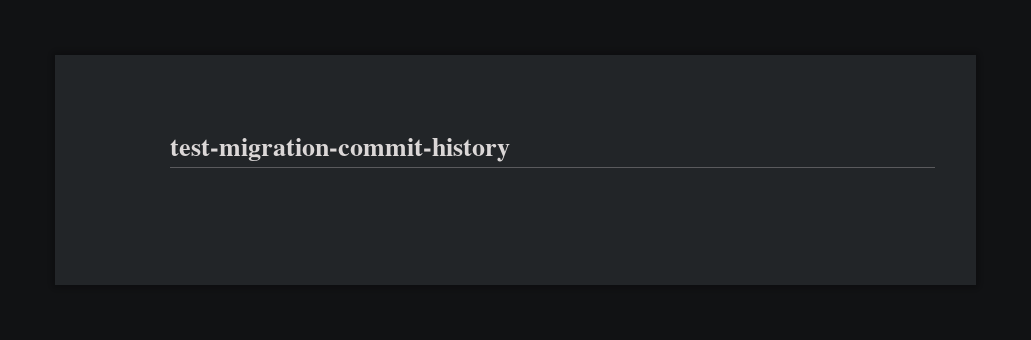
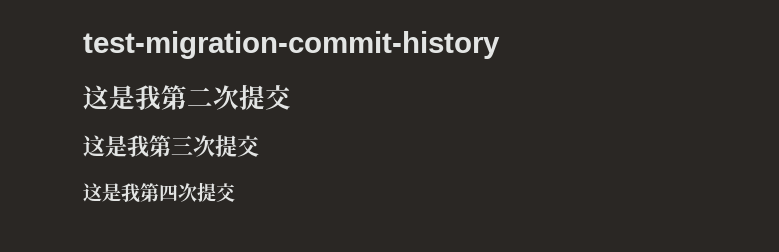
(510, 150) none -> [83,84,291,110] [83,135,259,158] [83,182,235,203] // 这是我第二次提交 // 这是我第三次提交 // 这是我第四次提交

